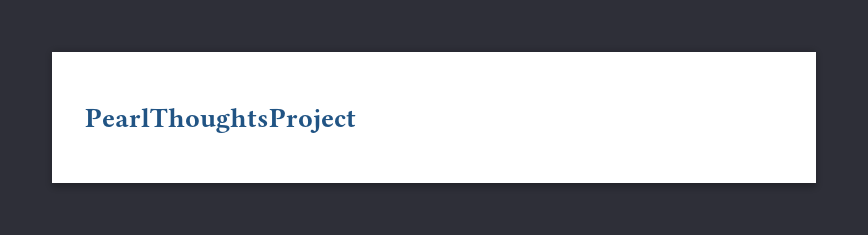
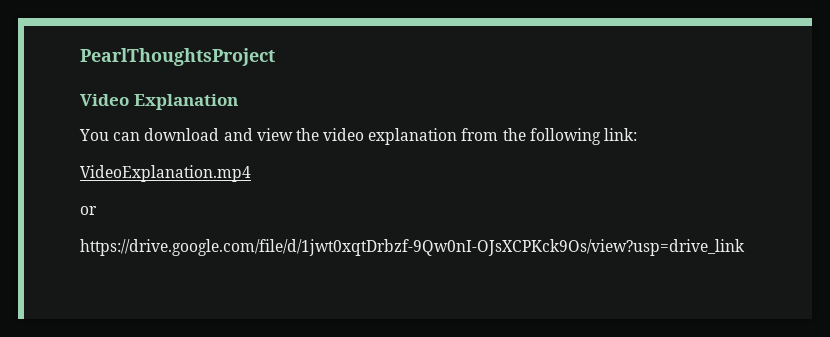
(356, 120) none -> [80,94,238,110] [79,128,638,145] [80,165,251,182] [80,206,97,215] [80,239,745,256] // Video Explanation // You can download and view the video explanation from the following link: // VideoExplanation.mp4 // or // https://drive.google.com/file/d/1jwt0xqtDrbzf-9Qw0nI-OJsXCPKck9Os/view?usp=drive_link

